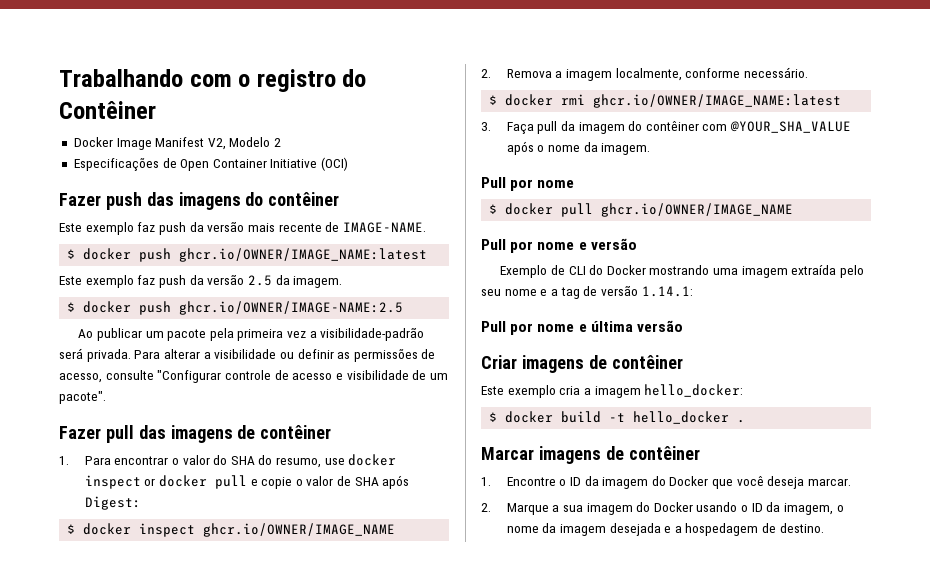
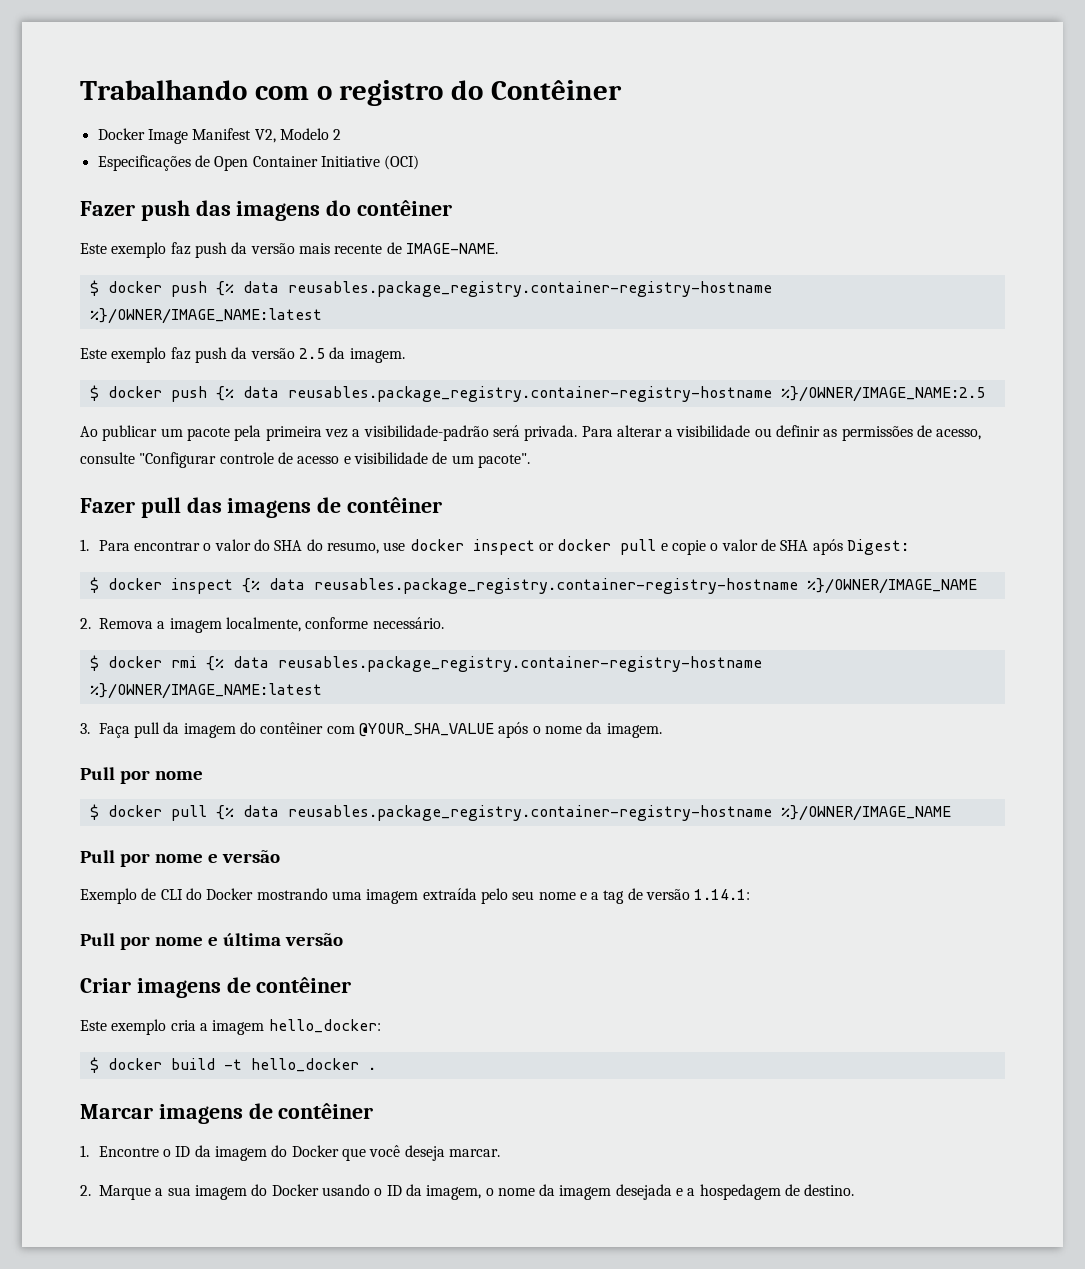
[179,248,428,262] ghcr.io/OWNER/IMAGE_NAME:latest -> [215,281,772,297] [89,308,322,324] {% data reusables.package_registry.container-registry-hostname %}/OWNER/IMAGE_NAME:latest
[179,301,404,315] ghcr.io/OWNER/IMAGE-NAME:2.5 -> [215,386,985,402] {% data reusables.package_registry.container-registry-hostname %}/OWNER/IMAGE_NAME:2.5
[203,523,396,537] ghcr.io/OWNER/IMAGE_NAME -> [241,578,977,594] {% data reusables.package_registry.container-registry-hostname %}/OWNER/IMAGE_NAME
[593,94,842,108] ghcr.io/OWNER/IMAGE_NAME:latest -> [205,656,762,672] [89,683,322,699] {% data reusables.package_registry.container-registry-hostname %}/OWNER/IMAGE_NAME:latest
[601,203,794,217] ghcr.io/OWNER/IMAGE_NAME -> [215,805,951,821] {% data reusables.package_registry.container-registry-hostname %}/OWNER/IMAGE_NAME

